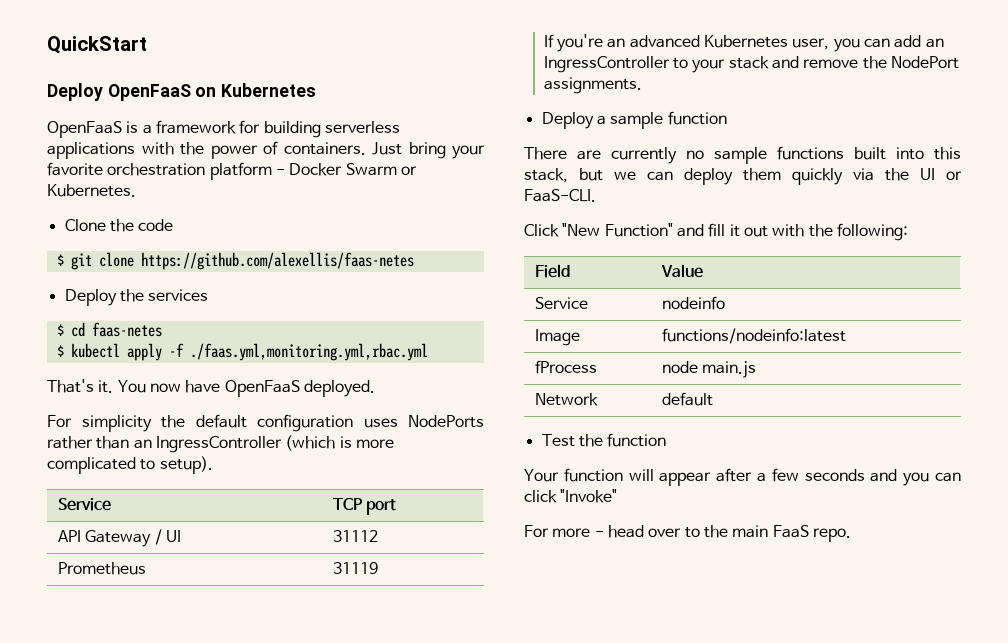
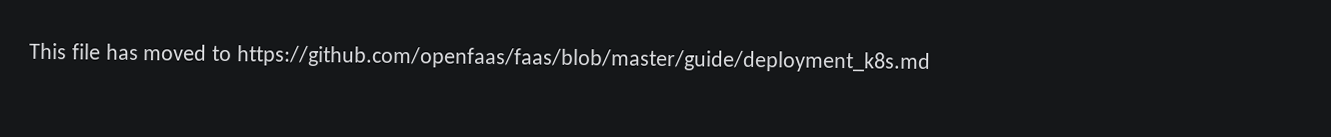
[47,36,147,54] [47,83,317,101] [47,120,400,138] [47,141,485,159] [47,162,417,180] [47,184,136,197] [64,219,174,232] [56,252,414,270] [64,289,209,306] [56,322,162,337] [56,343,428,361] [47,379,375,397] [47,414,484,432] [47,435,394,453] [47,456,213,474] [58,498,112,511] [333,498,397,515] [58,529,182,547] [333,530,379,542] [58,562,147,575] [333,562,379,574] [543,34,944,52] [543,56,959,73] [543,77,642,94] [541,111,727,129] [524,146,961,164] [524,168,962,185] [524,189,596,202] [524,223,908,241] [535,264,571,278] [661,264,704,278] [535,297,589,309] [662,296,726,310] [535,329,581,346] [662,328,847,344] [535,360,598,374] [662,361,757,378] [535,393,599,406] [662,392,714,406] [541,433,667,447] [524,468,961,486] [524,489,618,503] [524,525,851,542] QuickStart // Deploy OpenFaaS on Kubernetes // OpenFaaS is a framework for building serverless applications with the power of containers. Just bring your favorite orchestration platform - Docker Swarm or Kubernetes. // Clone the code // $ git clone https://github.com/alexellis/faas-netes // Deploy the services // $ cd faas-netes // $ kubectl apply -f ./faas.yml,monitoring.yml,rbac.yml // That's it. You now have OpenFaaS deployed. // For simplicity the default configuration uses NodePorts rather than an IngressController (which is more complicated to setup). // Service | TCP port // API Gateway / UI | 31112 // Prometheus | 31119 // If you're an advanced Kubernetes user, you can add an IngressController to your stack and remove the NodePort assignments. // Deploy a sample function // There are currently no sample functions built into this stack, but we can deploy them quickly via the UI or FaaS-CLI. // Click "New Function" and fill it out with the following: // Field | Value // Service | nodeinfo // Image | functions/nodeinfo:latest // fProcess | node main.js // Network | default // Test the function // Your function will appear after a few seconds and you can click "Invoke" // For more - head over to the main FaaS repo. -> [29,42,932,74] This file has moved to https://github.com/openfaas/faas/blob/master/guide/deployment_k8s.md

